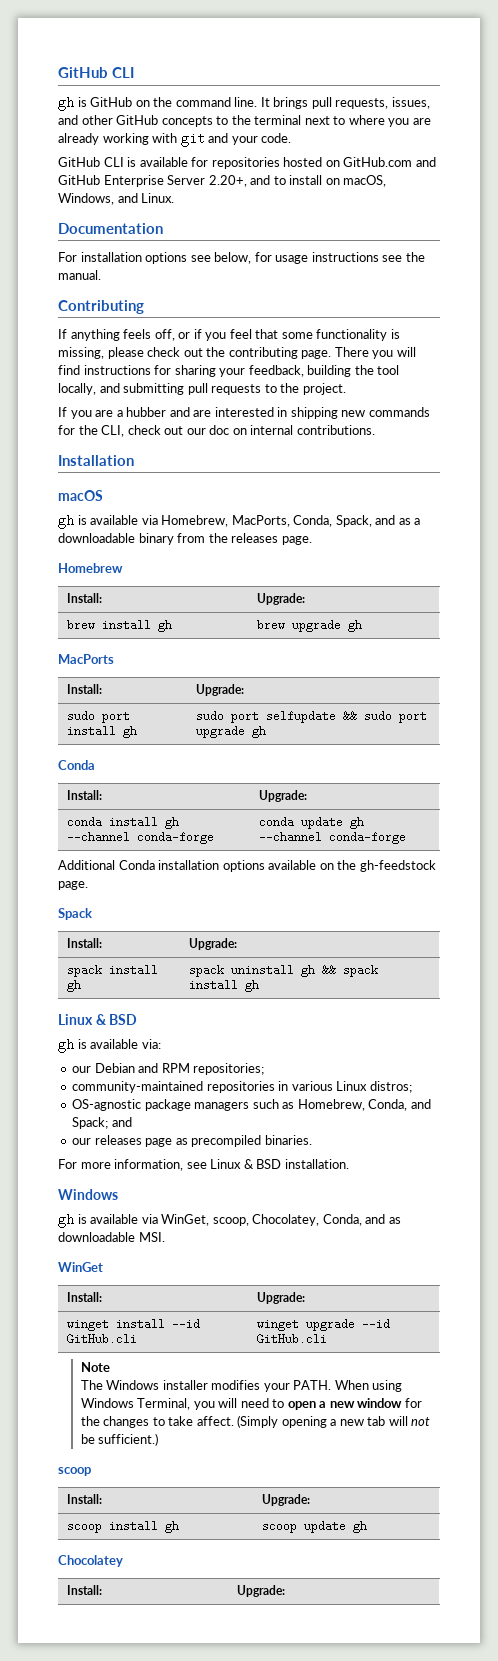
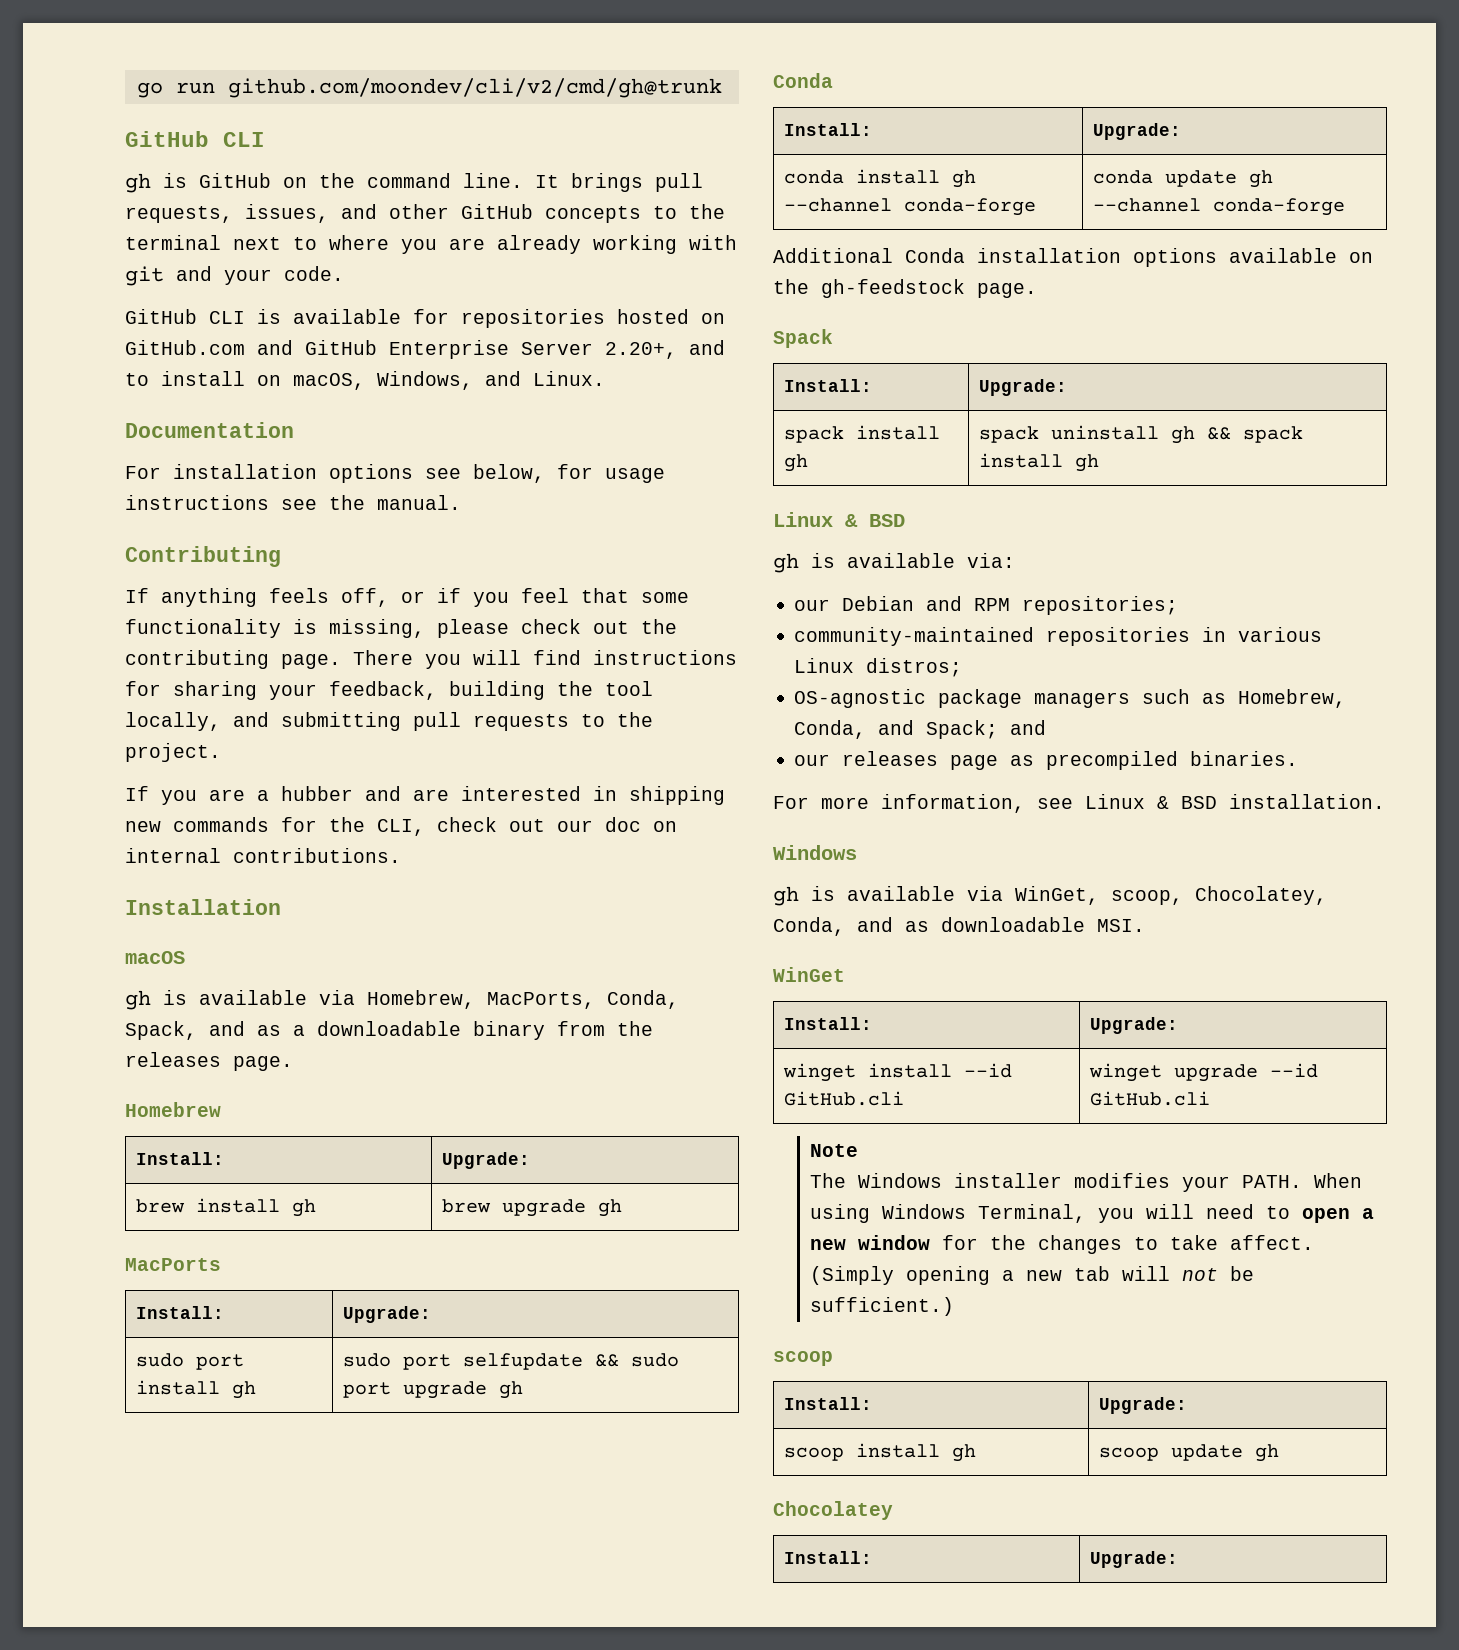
(58, 72) none -> [136,78,722,98] go run github.com/moondev/cli/v2/cmd/gh@trunk //

